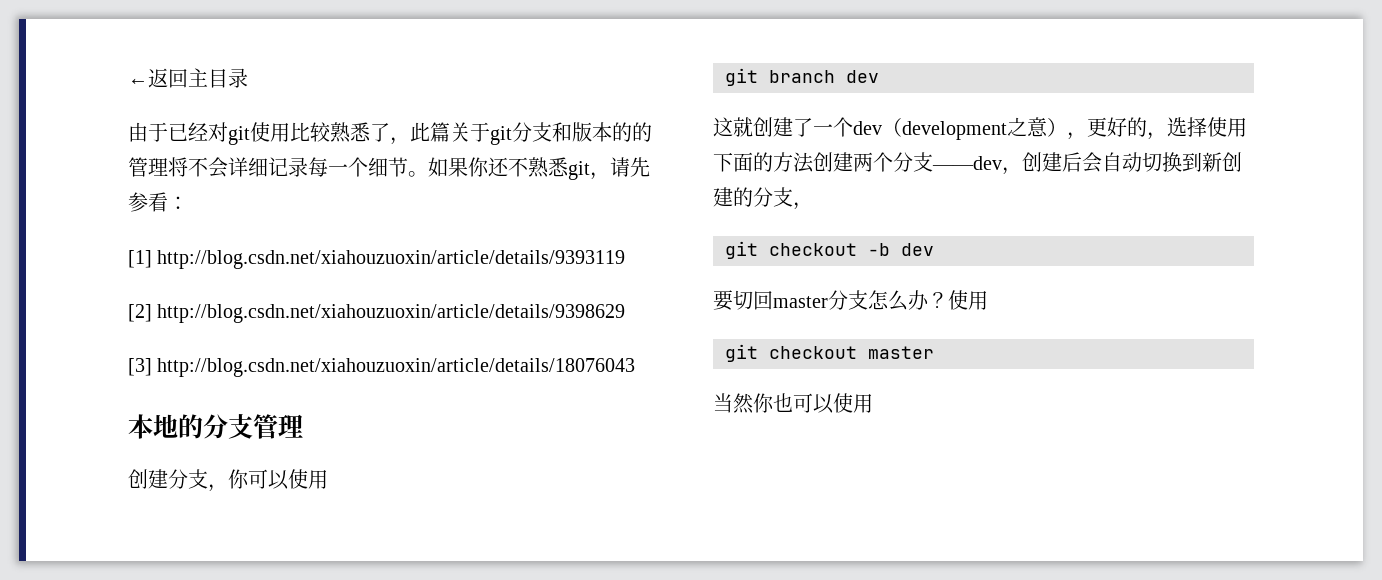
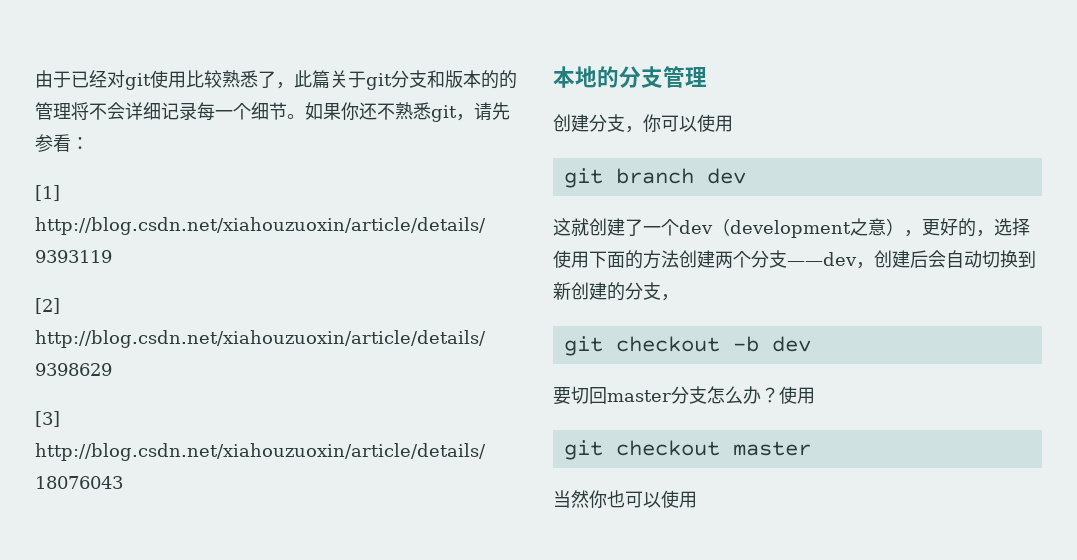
[128,68,248,88] ←返回主目录 // -> (35, 79) none

